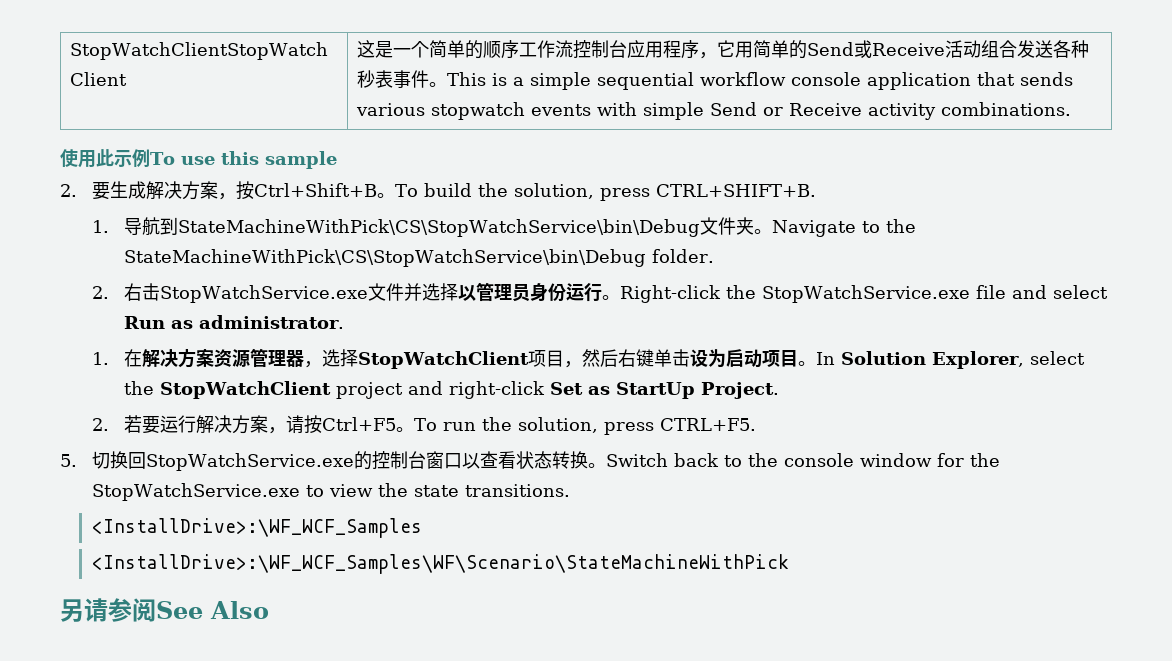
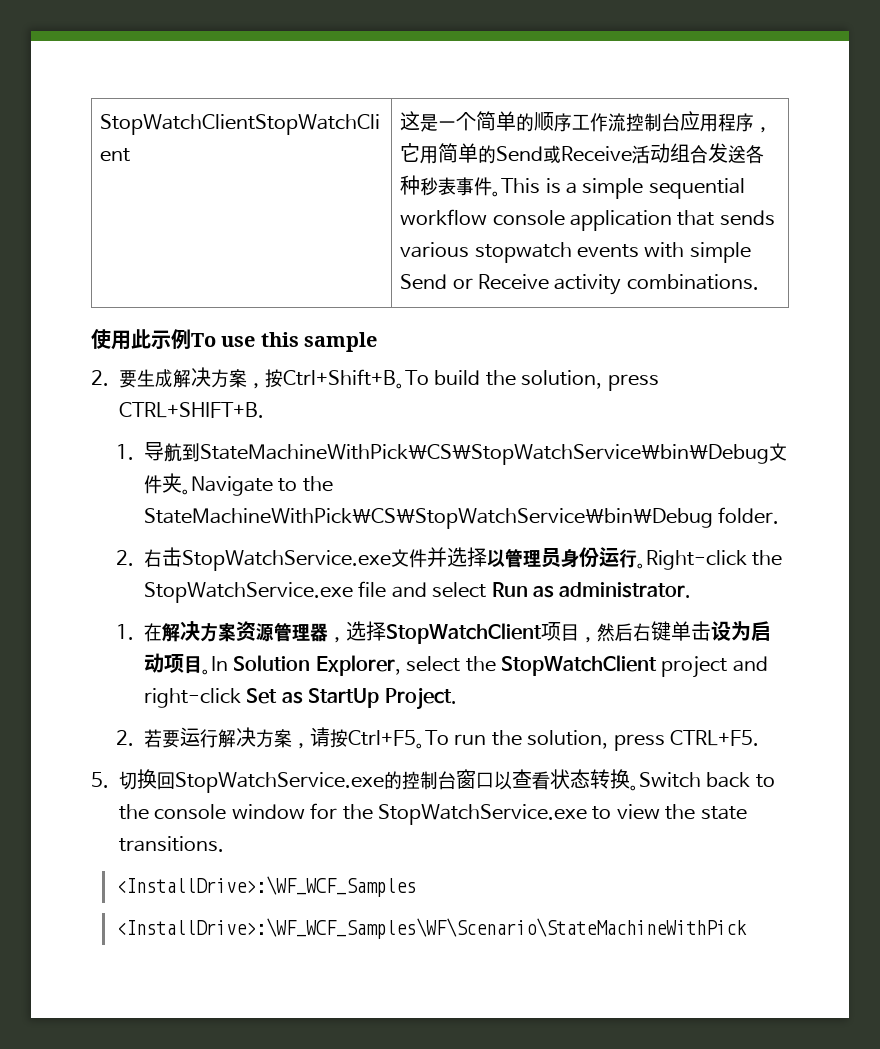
[60,598,269,622] // 另请参阅See Also -> (747, 928) none

